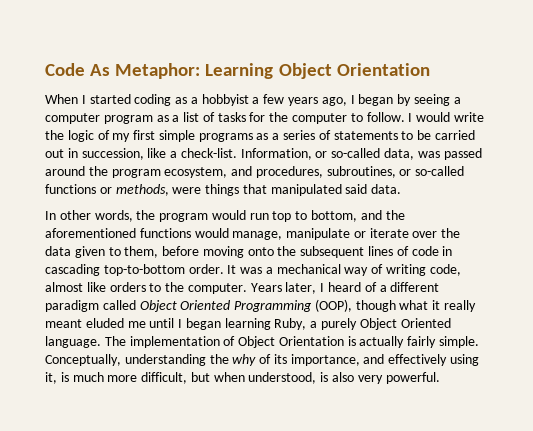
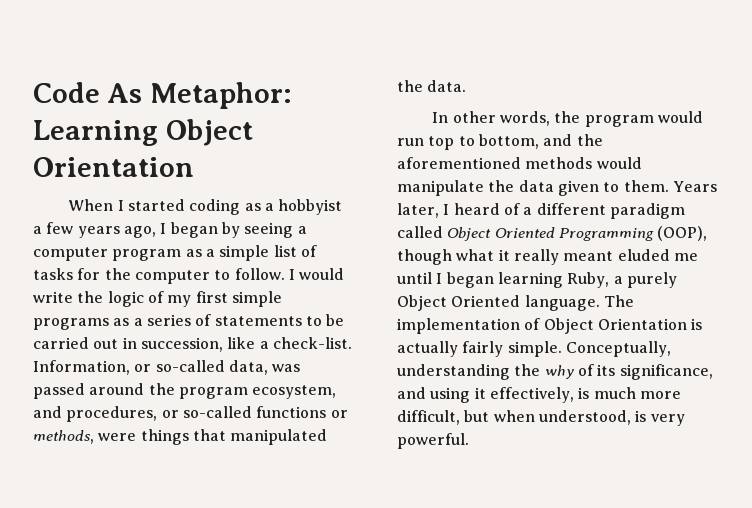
(180, 118) none -> [219,245,270,261] simple
[326,166,396,178] subroutines, -> (158, 414) none
[345,184,368,194] said -> [397,80,423,92] the
[139,228,461,240] [45,246,453,258] [45,264,461,276] [45,282,247,294] functions would manage, manipulate or iterate over the data given to them, before moving onto the subsequent lines of code in cascading top-to-bottom order. It was a mechanical way of writing code, almost like orders to the computer. -> [525,157,642,169] [397,180,669,196] methods would manipulate the data given to them.
[290,354,480,366] [45,372,57,384] importance, and effectively using it, -> [619,364,713,380] [397,387,574,403] significance, and using it effectively,
[332,372,355,382] also -> (647, 416) none

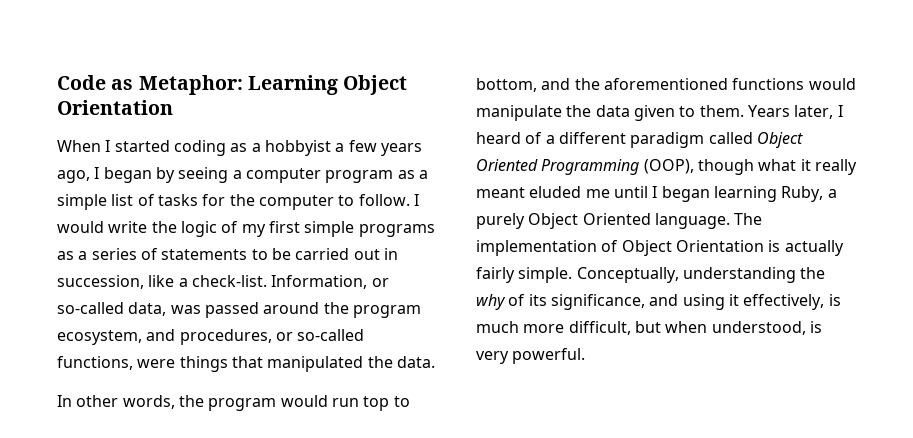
[106,83,142,103] As -> [111,79,134,90] as
[256,406,348,418] [33,430,94,444] functions or methods, -> [57,356,133,370] functions,
[525,157,593,169] methods -> [732,78,805,90] functions

